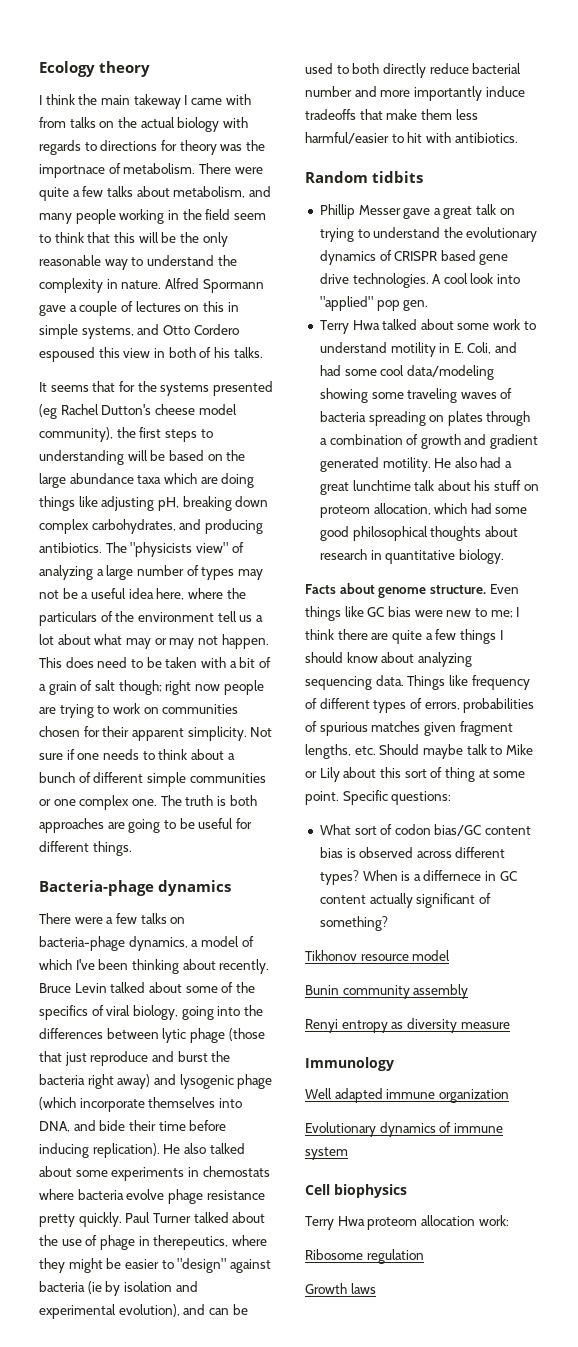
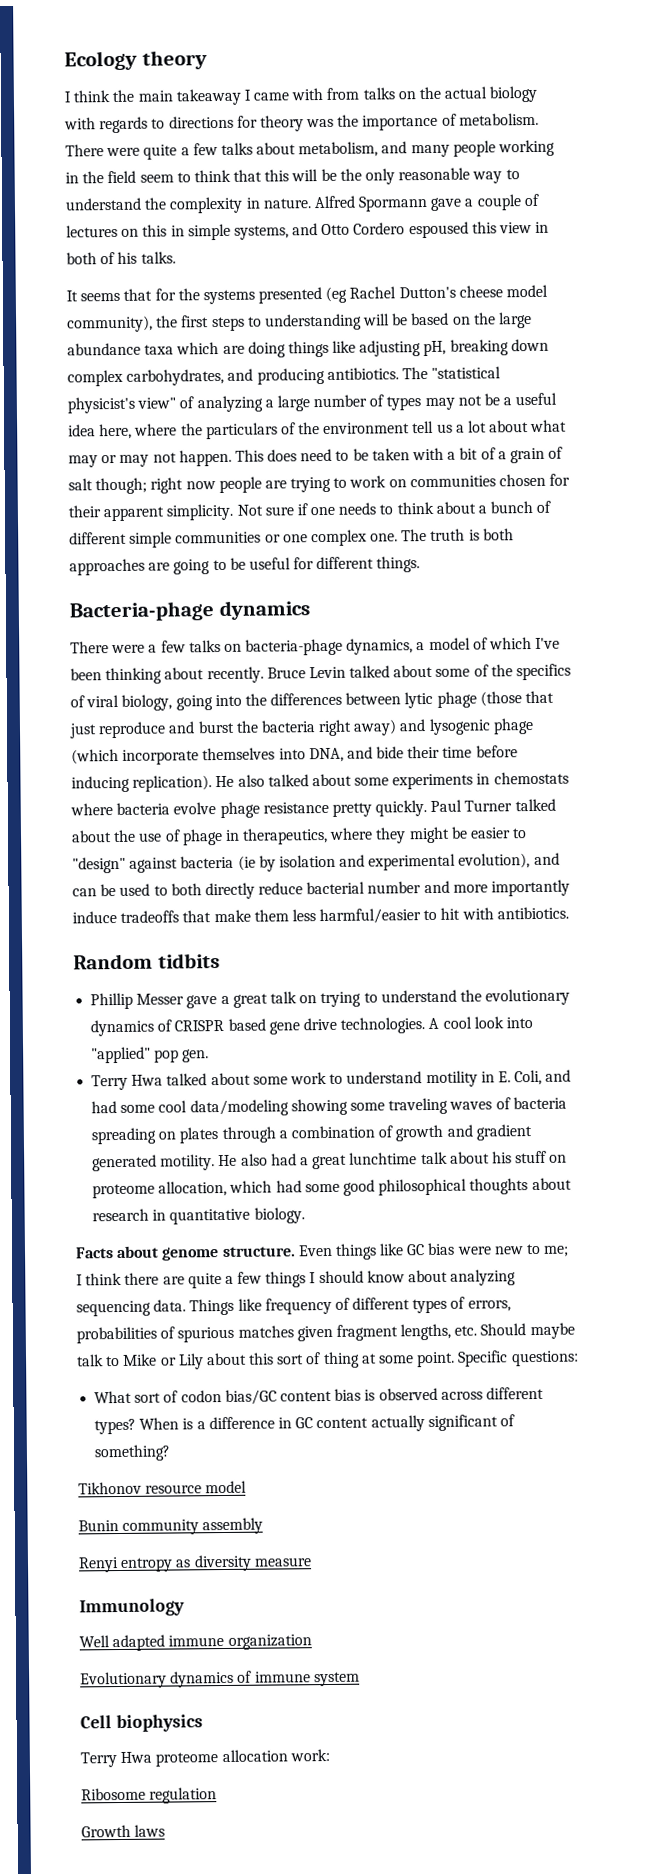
[133,94,181,109] takeway -> [175,88,242,106] takeaway
[39,164,105,178] importnace -> [362,114,439,131] importance
[130,542,193,557] "physicists -> [431,366,502,379] [67,396,135,414] "statistical physicist's
[153,1235,229,1250] therepeutics, -> [242,827,329,845] therapeutics,
[319,505,370,518] proteom -> [92,1183,156,1199] proteome
[423,870,482,881] differnece -> [208,1416,275,1430] difference
[367,1217,418,1230] proteom -> [155,1752,219,1767] proteome

